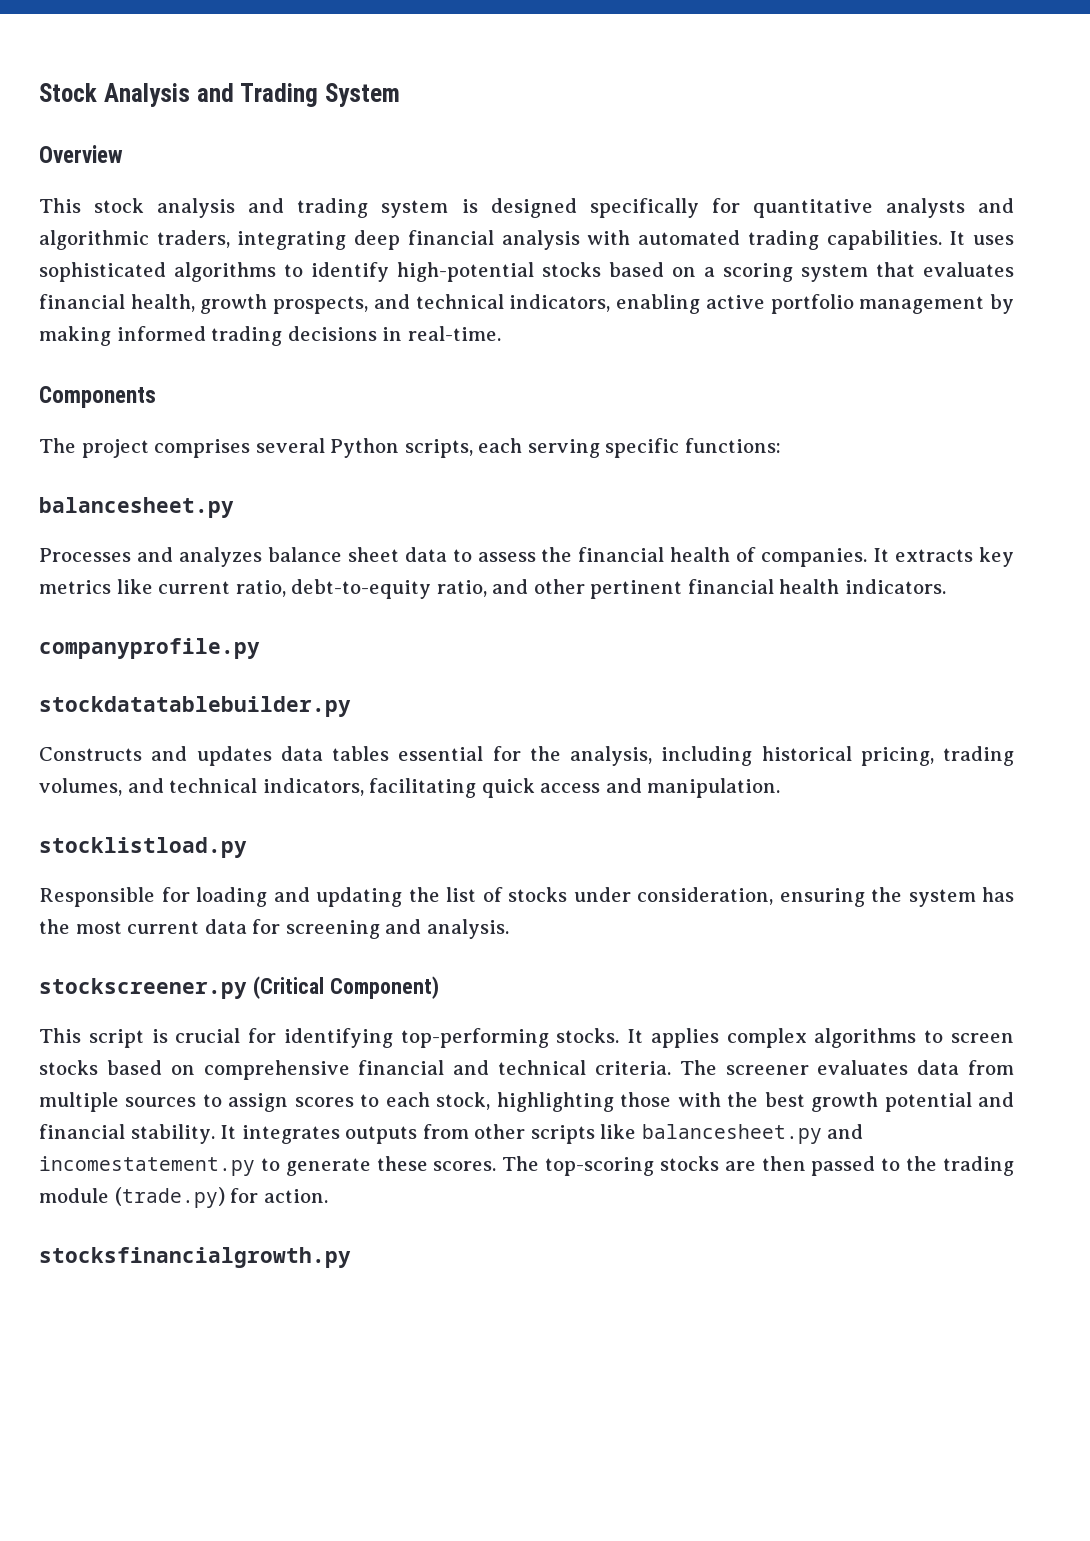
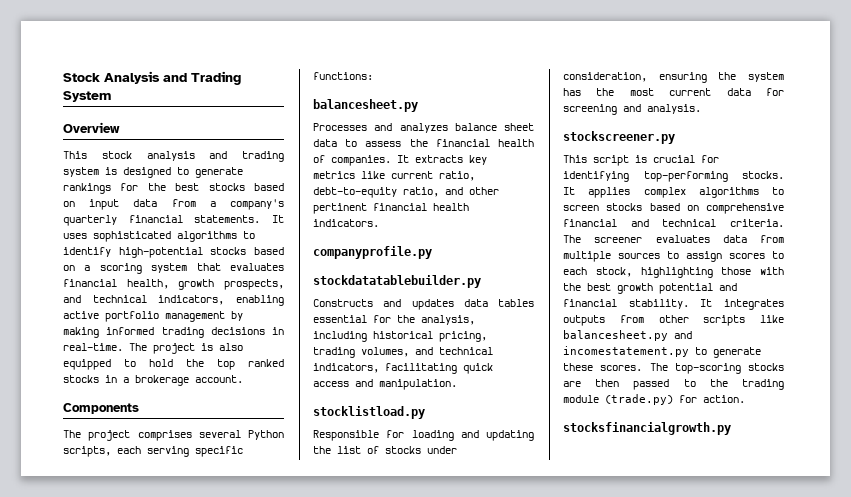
[589,198,1015,218] [39,230,942,250] specifically for quantitative analysts and algorithmic traders, integrating deep financial analysis with automated trading capabilities. -> [177,167,243,178] [63,183,284,194] [63,199,284,210] [63,215,261,226] to generate rankings for the best stocks based on input data from a company's quarterly financial statements.
(501, 333) none -> [129,343,243,354] [63,359,284,370] [63,375,243,386] The project is also equipped to hold the top ranked stocks in a brokerage account.
[252,976,439,999] (Critical Component) -> (675, 137) none

